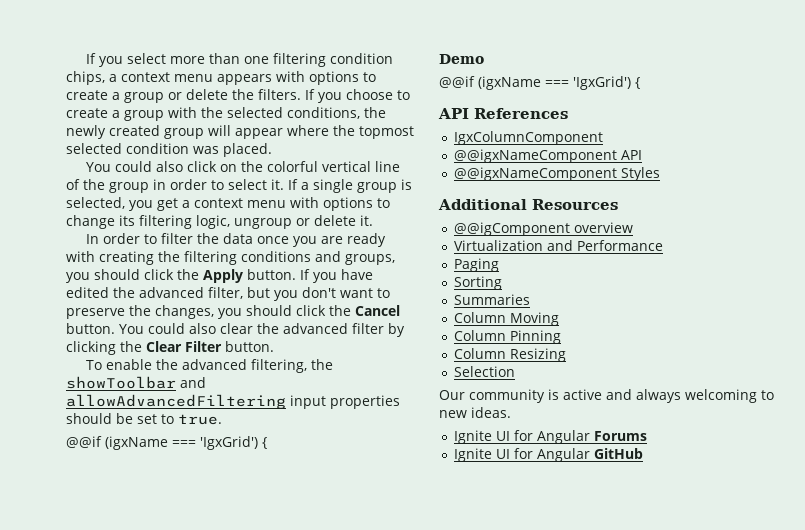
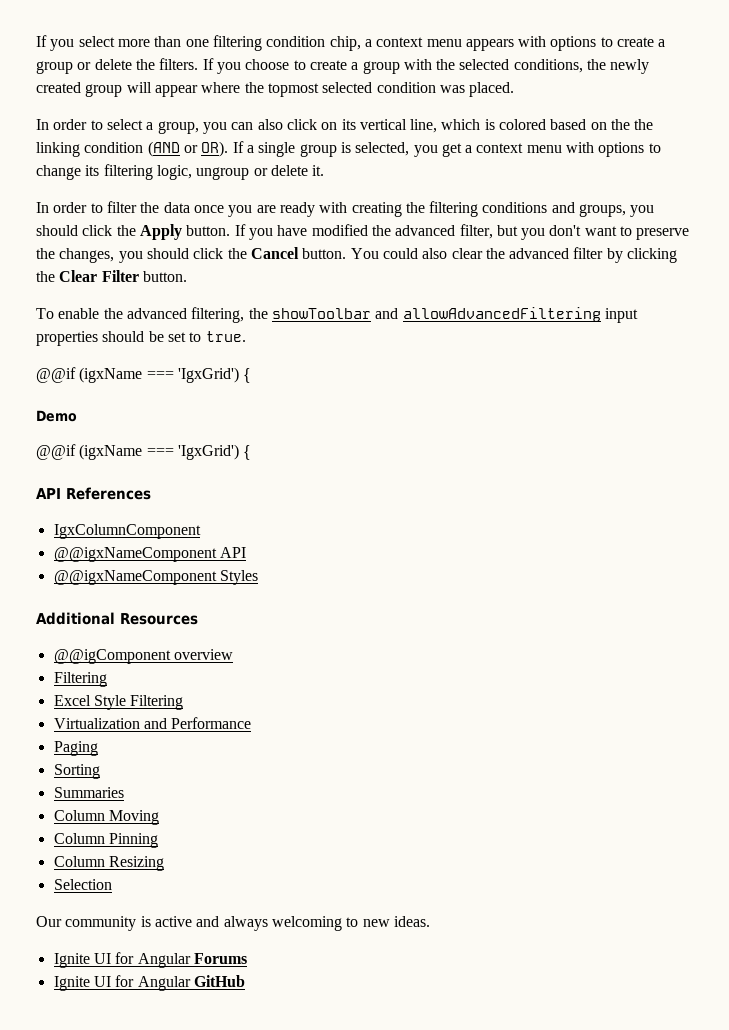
[66,71,105,85] chips, -> [329,36,361,51] chip,
[86,161,401,172] [66,179,284,193] You could also click on the colorful vertical line of the group in order to select it. -> [36,119,654,134] [36,141,229,157] In order to select a group, you can also click on its vertical line, which is colored based on the the linking condition (AND or OR).
[66,287,109,298] edited -> [311,224,368,236] modified
(634, 227) none -> [53,672,107,687] [53,695,184,710] // Filtering // Excel Style Filtering

